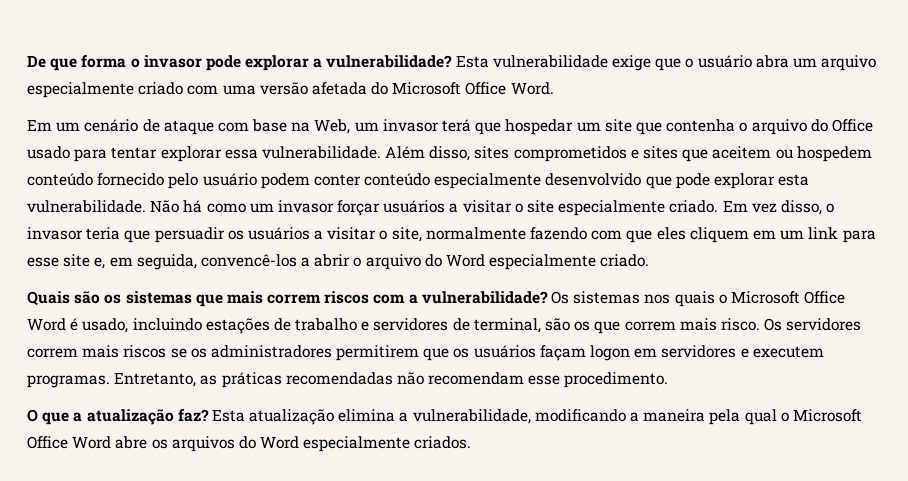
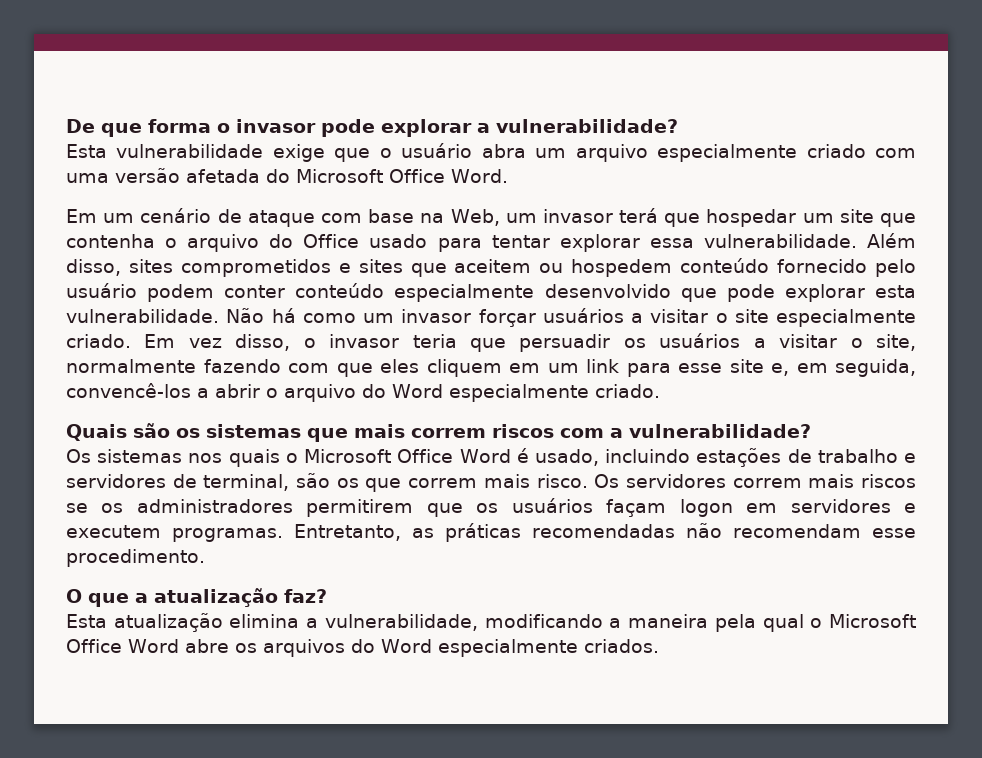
(453, 61) none -> (678, 126) //
(548, 297) none -> (811, 431) //
(209, 415) none -> (327, 596) //

